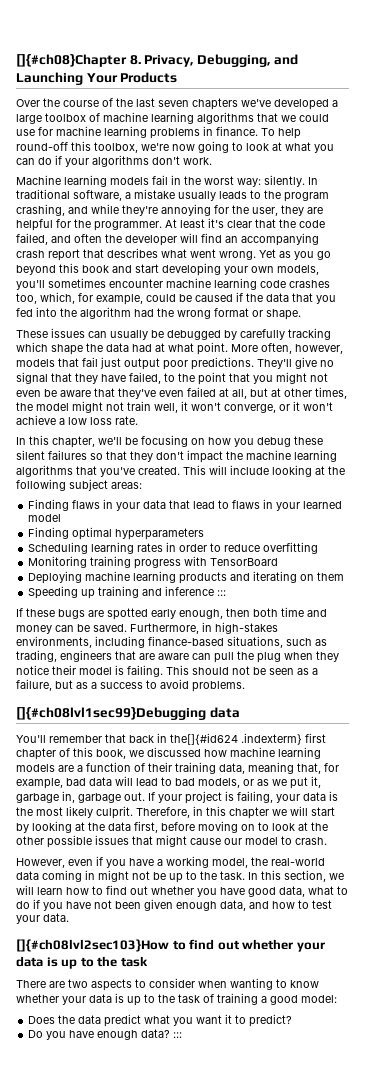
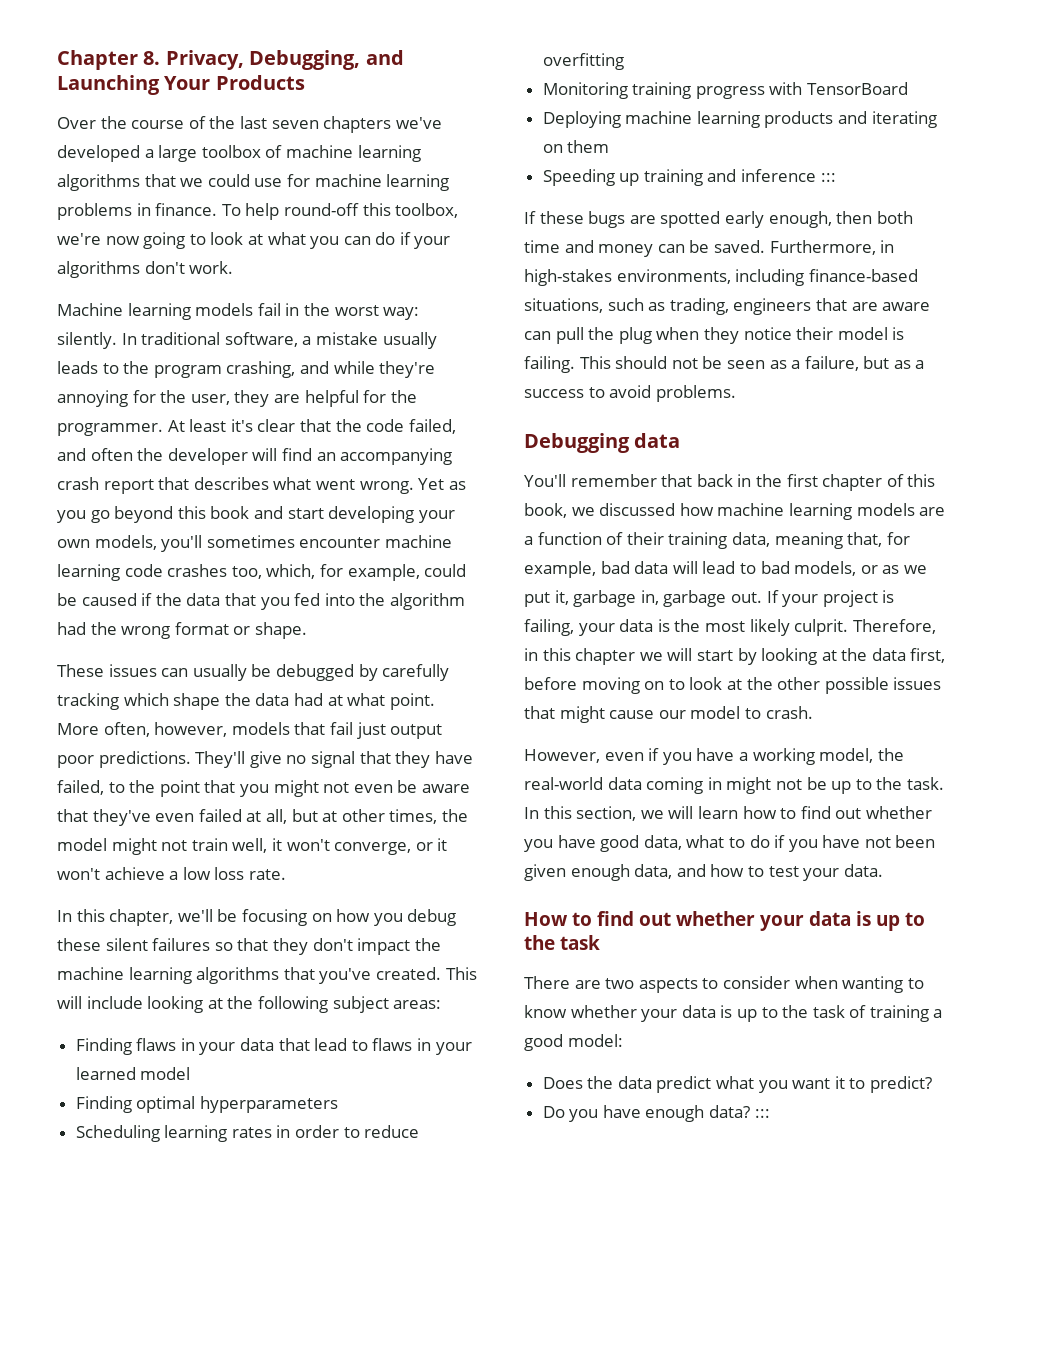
[16,54,127,67] []{#ch08}Chapter -> [57,50,138,70] Chapter
[16,707,206,720] []{#ch08lvl1sec99}Debugging -> [524,433,630,453] Debugging
[170,733,302,745] the[]{#id624 .indexterm} -> [755,474,782,487] the
[16,939,169,952] []{#ch08lvl2sec103}How -> [524,912,568,926] How

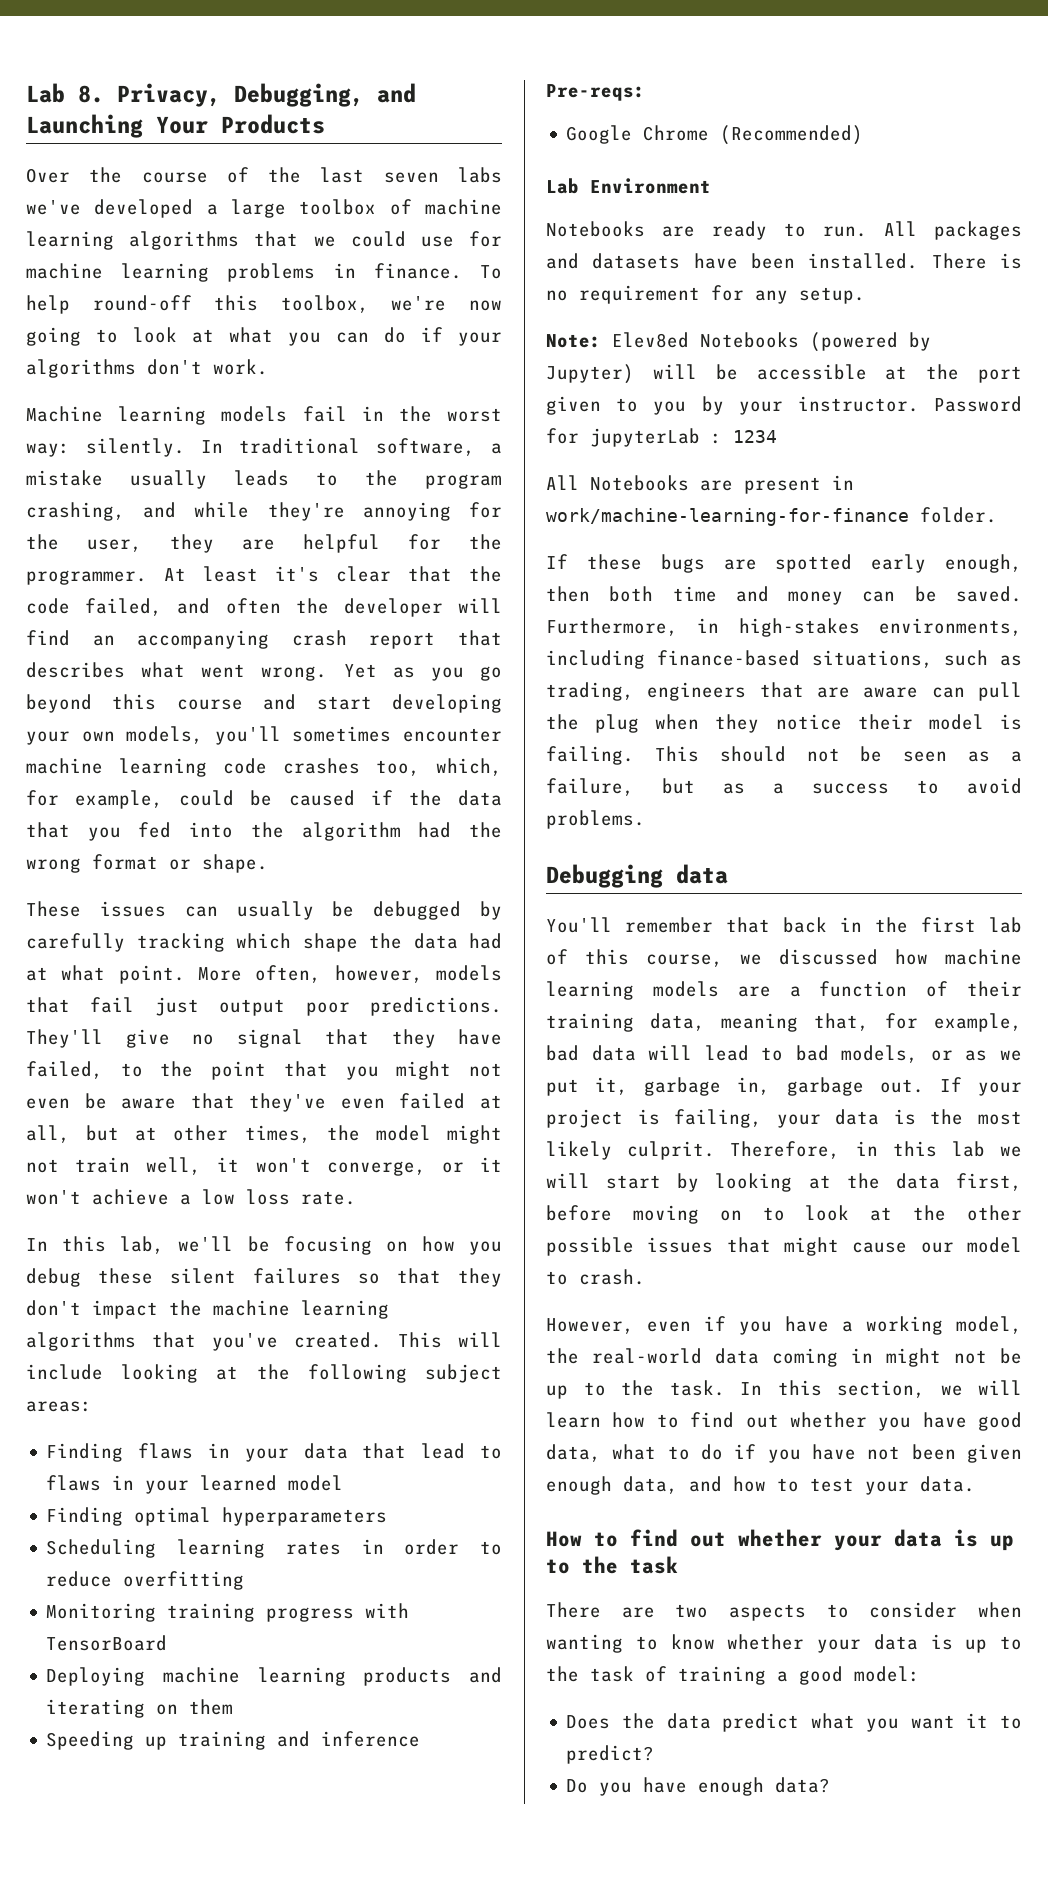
[57,50,138,70] Chapter -> [26,83,65,103] Lab
[323,116,392,133] chapters -> [457,167,502,183] labs
[210,506,250,519] book -> [176,699,243,710] course
[109,909,174,926] chapter, -> [120,1236,165,1254] lab,
[820,173,836,182] ::: -> [546,84,645,101] [566,125,864,145] [546,178,711,194] [546,221,1022,240] [546,253,1022,269] [546,285,865,304] [546,332,931,352] [546,364,1022,384] [546,396,1022,415] [546,428,777,447] [546,475,854,494] [546,507,997,526] // Pre-reqs: // Google Chrome (Recommended) // Lab Environment // Notebooks are ready to run. All packages and datasets have been installed. There is no requirement for any setup. // Note: Elev8ed Notebooks (powered by Jupyter) will be accessible at the port given to you by your instructor. Password for jupyterLab : 1234 // All Notebooks are present in work/machine-learning-for-finance folder.
[822,474,883,491] chapter -> [989,917,1022,933] lab
[524,503,567,518] book, -> [646,954,723,967] course,
[575,648,636,665] chapter -> [951,1141,985,1157] lab
[754,1109,770,1118] ::: -> (831, 1785) none

